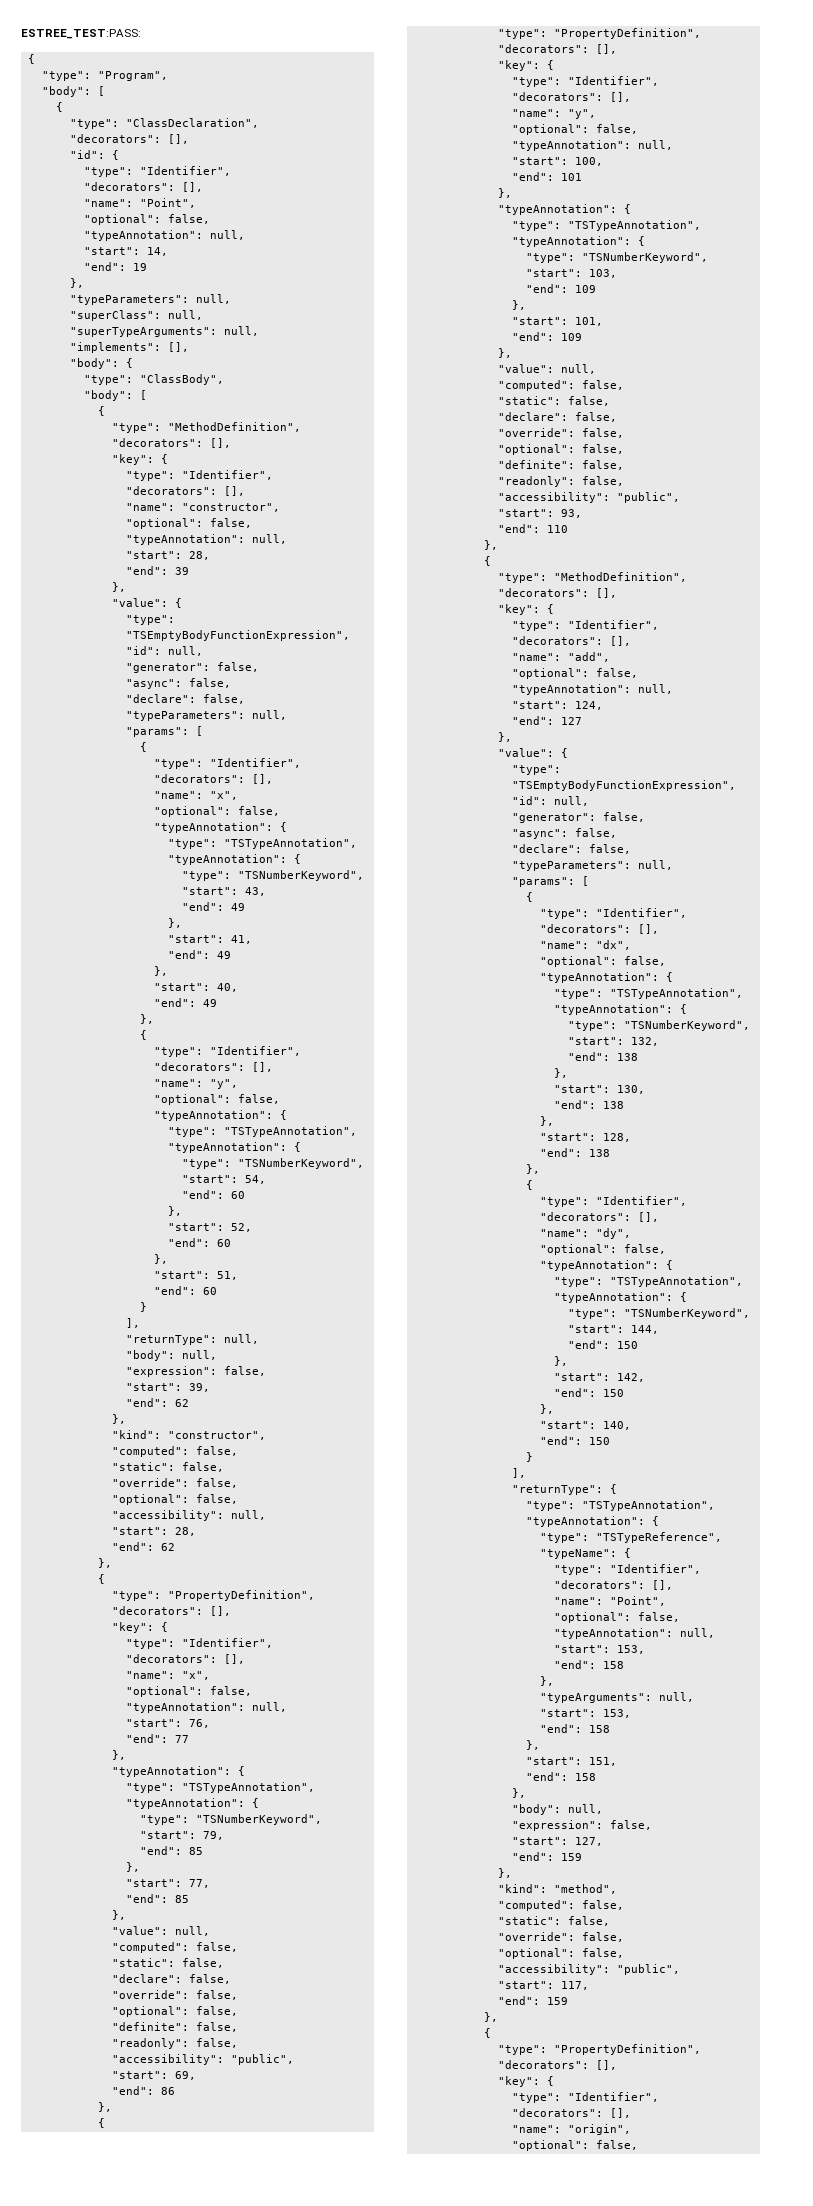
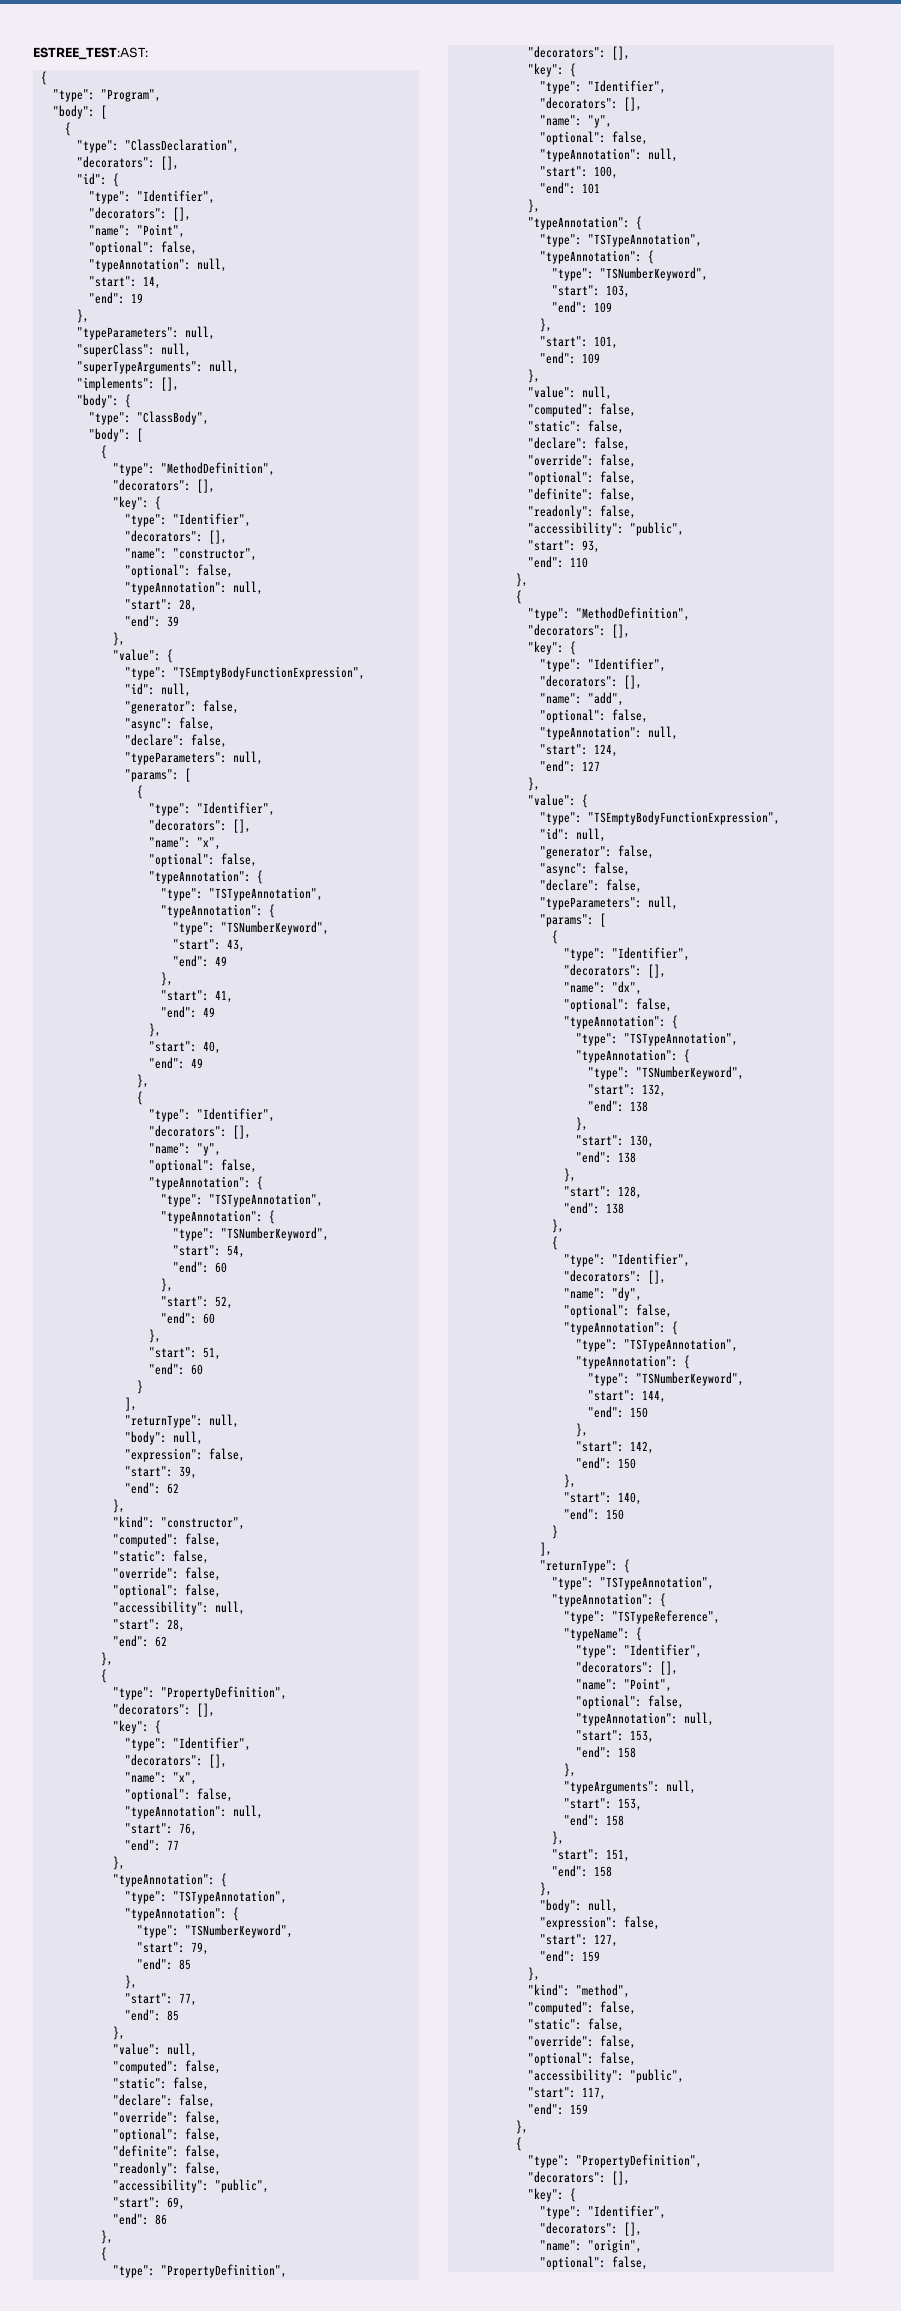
[21,29,141,39] ESTREE_TEST:PASS: -> [33,47,148,60] ESTREE_TEST:AST:

